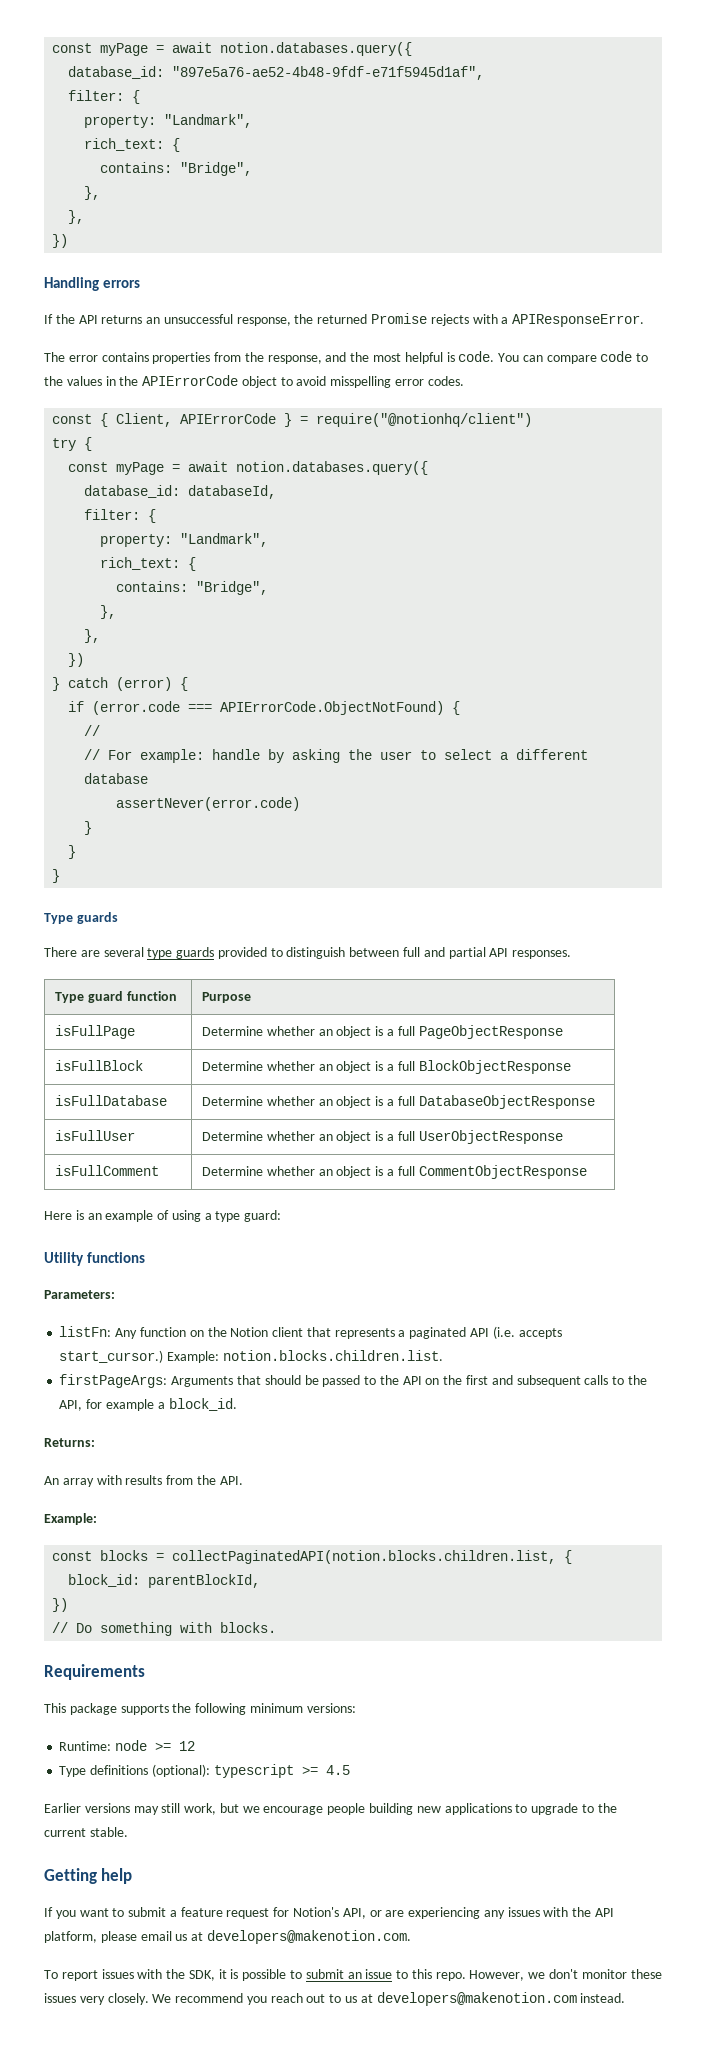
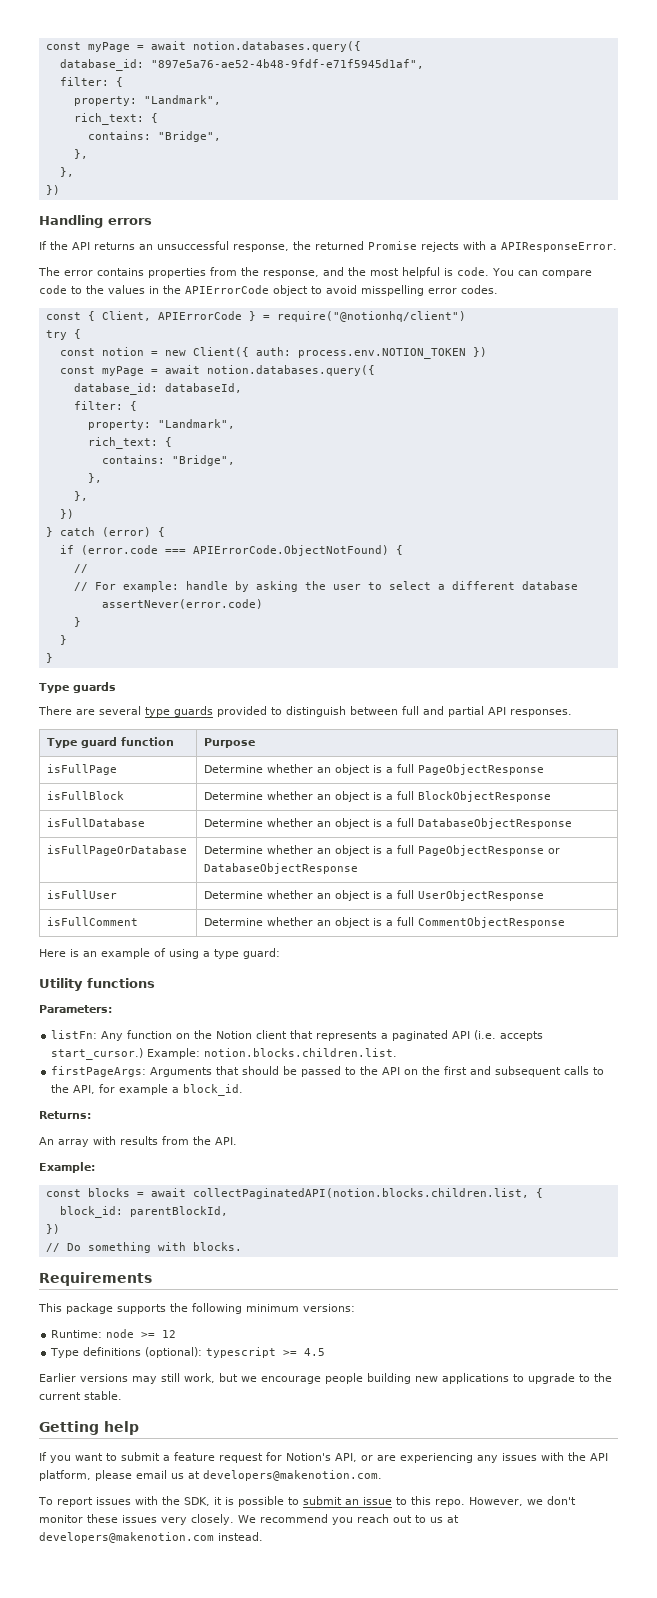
(93, 444) none -> [59,347,487,359] // const notion = new Client({ auth: process.env.NOTION_TOKEN })
(595, 1102) none -> [47,845,188,856] [204,845,561,856] [204,863,359,874] // isFullPageOrDatabase | Determine whether an object is a full PageObjectResponse or DatabaseObjectResponse
(165, 1557) none -> [150,1188,186,1197] await

